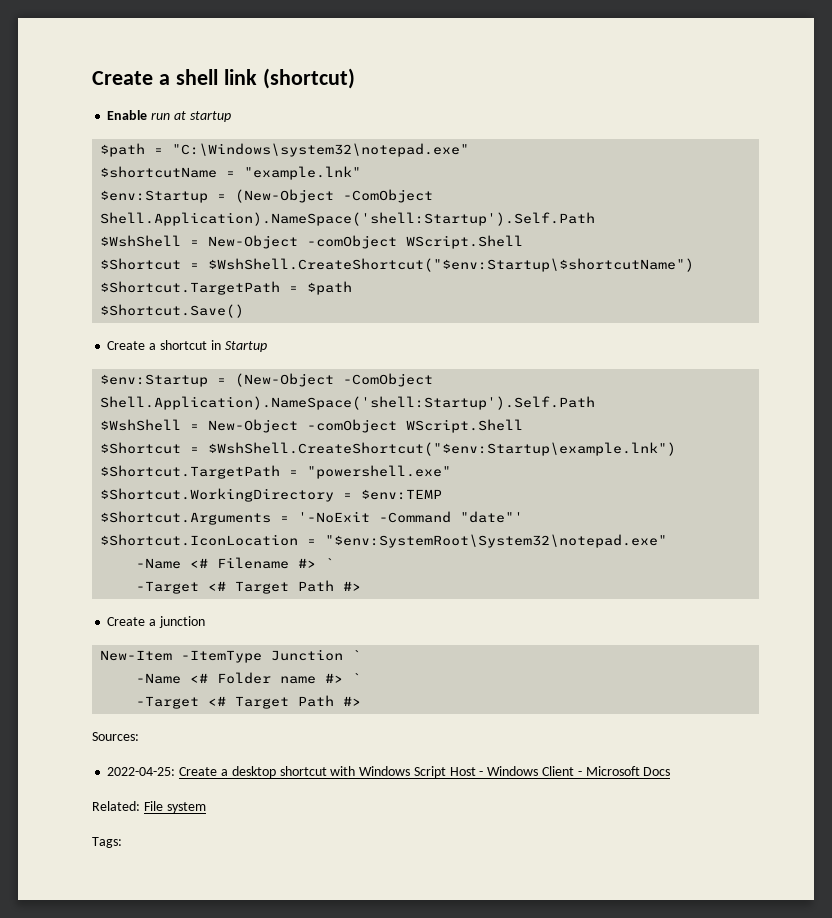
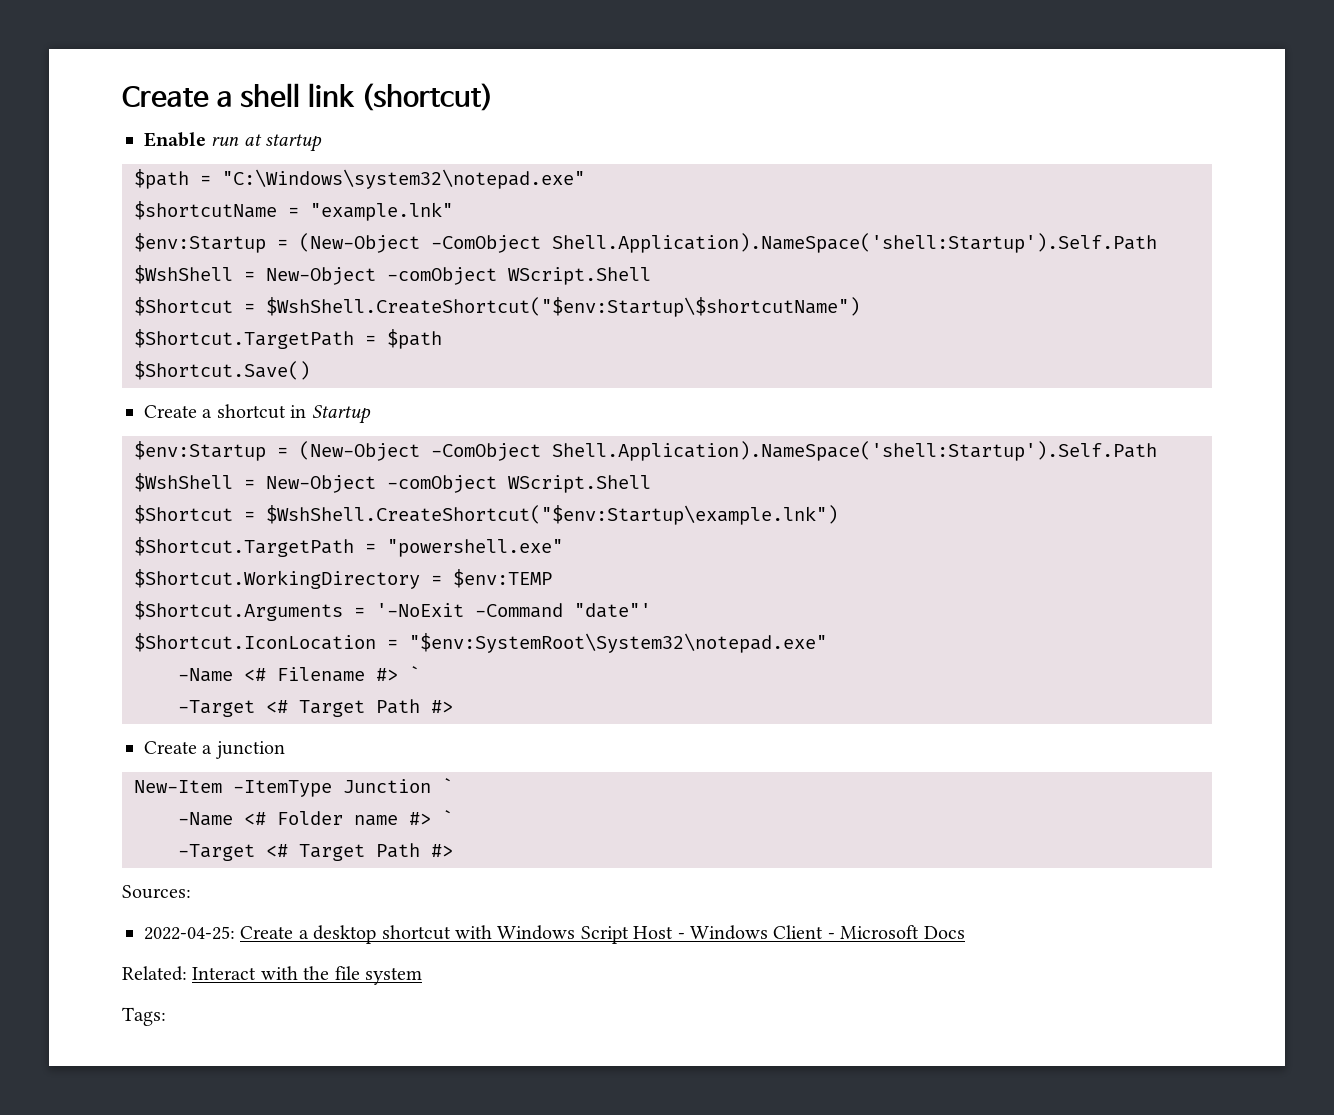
[143,801,163,811] File -> [192,966,360,980] Interact with the file

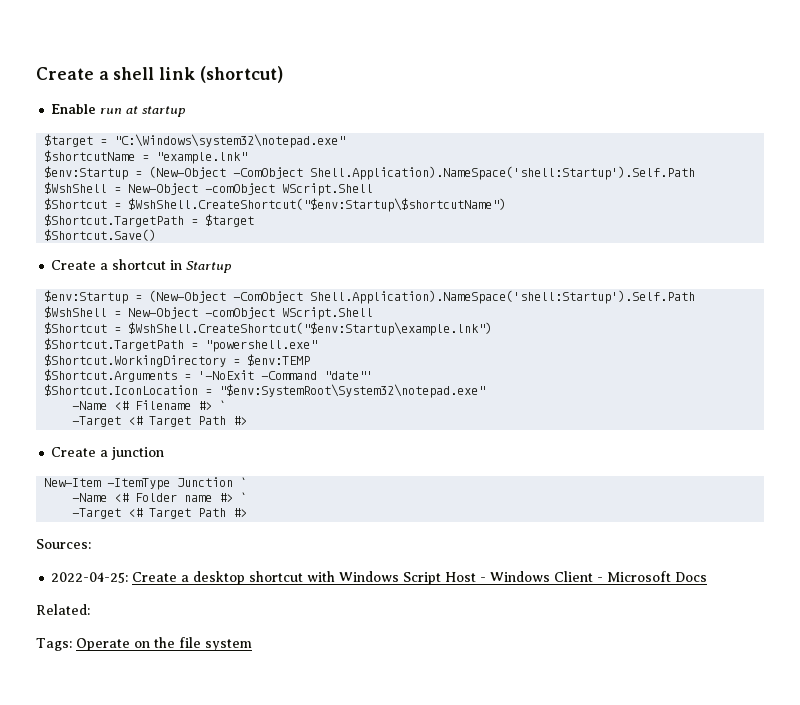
[134,169,189,189] $path -> [44,134,94,147] $target
[387,329,442,349] $path -> [205,214,255,227] $target
[192,966,298,980] Interact with -> [36,638,150,651] // Tags: Operate on
[122,1007,166,1026] // Tags: -> (252, 645) none

